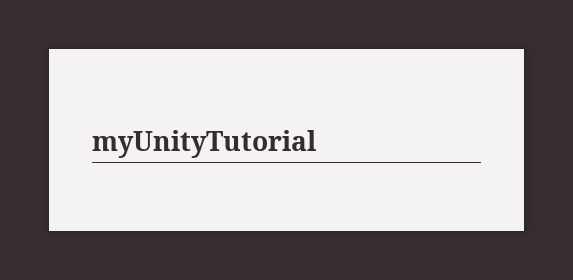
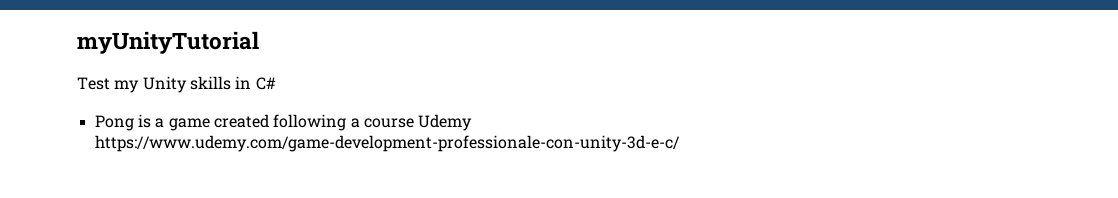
(316, 144) none -> [77,76,276,93] [94,114,473,131] [94,135,680,152] // Test my Unity skills in C# // Pong is a game created following a course Udemy https://www.udemy.com/game-development-professionale-con-unity-3d-e-c/

